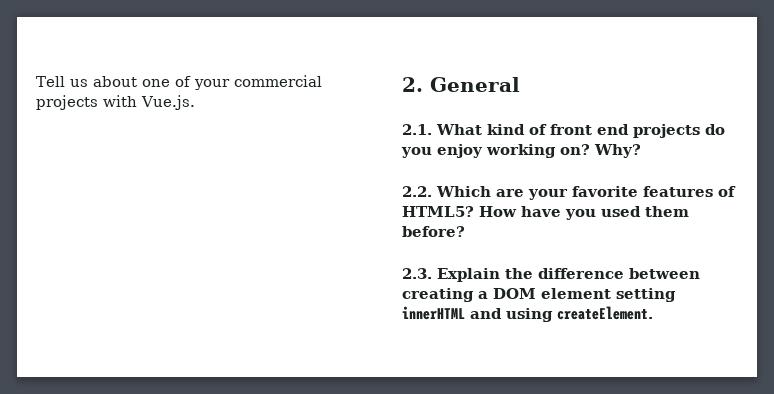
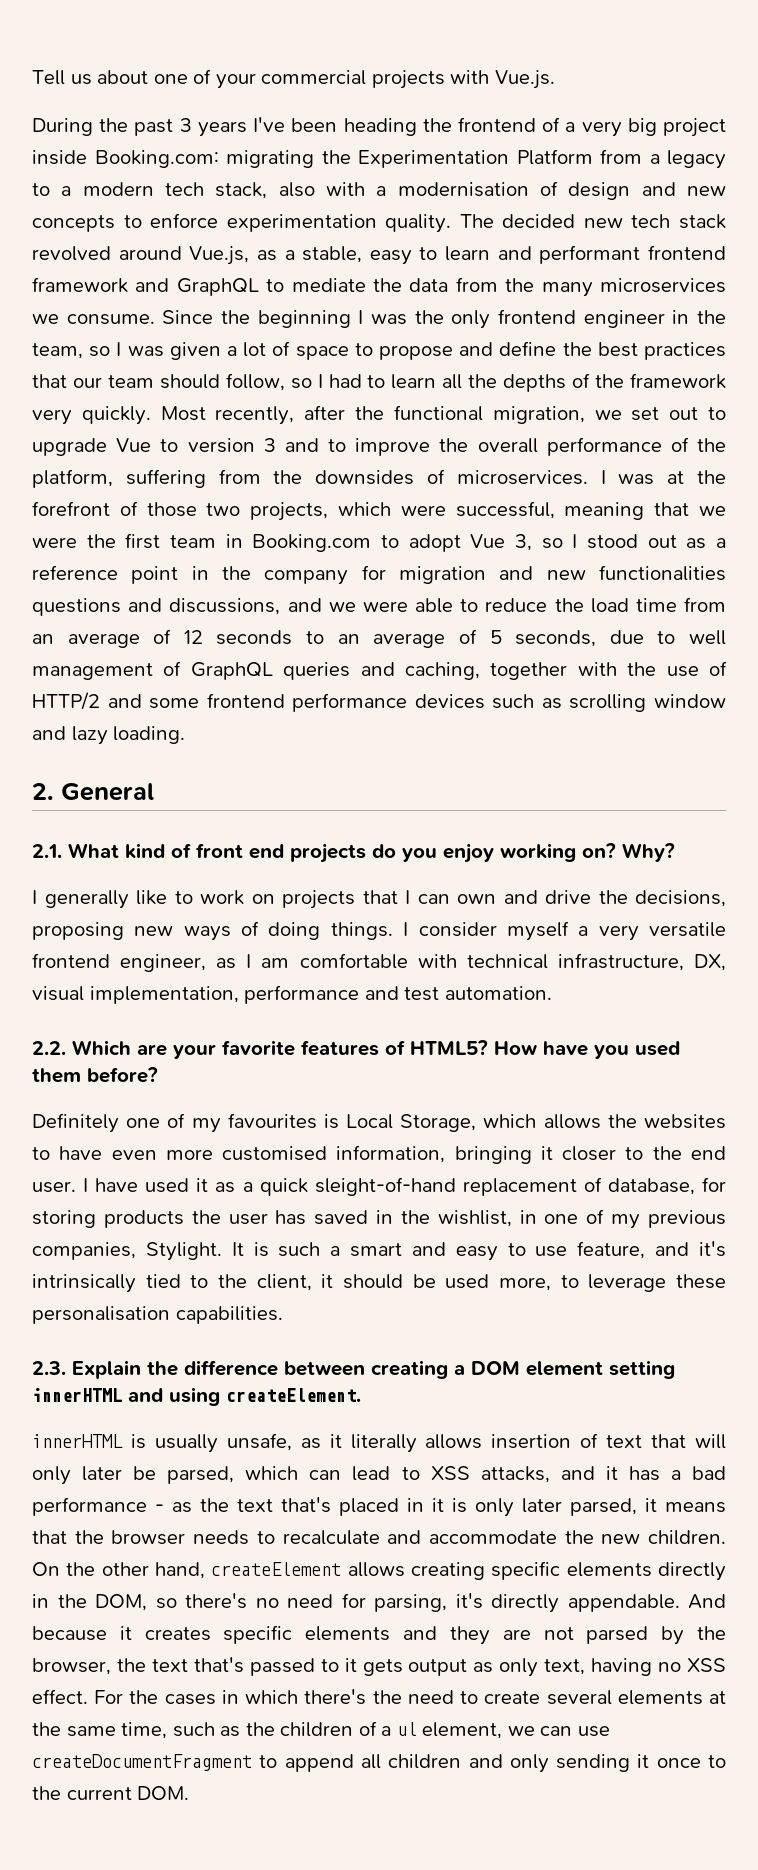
(195, 102) none -> [32,117,726,137] [32,149,726,169] [32,181,727,200] [32,213,726,233] [32,245,726,265] [32,277,726,297] [32,309,726,329] [32,341,726,360] [32,373,726,392] [32,405,727,425] [32,437,726,456] [32,469,726,488] [32,501,726,521] [32,533,726,552] [32,565,726,585] [32,597,726,616] [32,629,727,648] [32,661,727,680] [32,692,726,712] [32,726,186,745] // During the past 3 years I've been heading the frontend of a very big project inside Booking.com: migrating the Experimentation Platform from a legacy to a modern tech stack, also with a modernisation of design and new concepts to enforce experimentation quality. The decided new tech stack revolved around Vue.js, as a stable, easy to learn and performant frontend framework and GraphQL to mediate the data from the many microservices we consume. Since the beginning I was the only frontend engineer in the team, so I was given a lot of space to propose and define the best practices that our team should follow, so I had to learn all the depths of the framework very quickly. Most recently, after the functional migration, we set out to upgrade Vue to version 3 and to improve the overall performance of the platform, suffering from the downsides of microservices. I was at the forefront of those two projects, which were successful, meaning that we were the first team in Booking.com to adopt Vue 3, so I stood out as a reference point in the company for migration and new functionalities questions and discussions, and we were able to reduce the load time from an average of 12 seconds to an average of 5 seconds, due to well management of GraphQL queries and caching, together with the use of HTTP/2 and some frontend performance devices such as scrolling window and lazy loading.
(641, 151) none -> [32,890,726,909] [32,921,727,941] [32,953,726,972] [32,985,552,1004] // I generally like to work on projects that I can own and drive the decisions, proposing new ways of doing things. I consider myself a very versatile frontend engineer, as I am comfortable with technical infrastructure, DX, visual implementation, performance and test automation.
(465, 231) none -> [32,1113,726,1133] [32,1145,726,1164] [32,1177,727,1196] [32,1209,726,1229] [32,1241,726,1261] [32,1274,727,1293] [32,1306,283,1324] // Definitely one of my favourites is Local Storage, which allows the websites to have even more customised information, bringing it closer to the end user. I have used it as a quick sleight-of-hand replacement of database, for storing products the user has saved in the wishlist, in one of my previous companies, Stylight. It is such a smart and easy to use feature, and it's intrinsically tied to the client, it should be used more, to leverage these personalisation capabilities.
(653, 313) none -> [32,1433,726,1453] [32,1466,726,1485] [32,1497,726,1517] [32,1530,726,1545] [32,1561,726,1581] [32,1593,726,1613] [32,1625,727,1645] [32,1657,727,1677] [32,1689,727,1705] [32,1721,610,1739] [32,1754,726,1773] [32,1786,190,1800] // innerHTML is usually unsafe, as it literally allows insertion of text that will only later be parsed, which can lead to XSS attacks, and it has a bad performance - as the text that's placed in it is only later parsed, it means that the browser needs to recalculate and accommodate the new children. On the other hand, createElement allows creating specific elements directly in the DOM, so there's no need for parsing, it's directly appendable. And because it creates specific elements and they are not parsed by the browser, the text that's passed to it gets output as only text, having no XSS effect. For the cases in which there's the need to create several elements at the same time, such as the children of a ul element, we can use createDocumentFragment to append all children and only sending it once to the current DOM.

